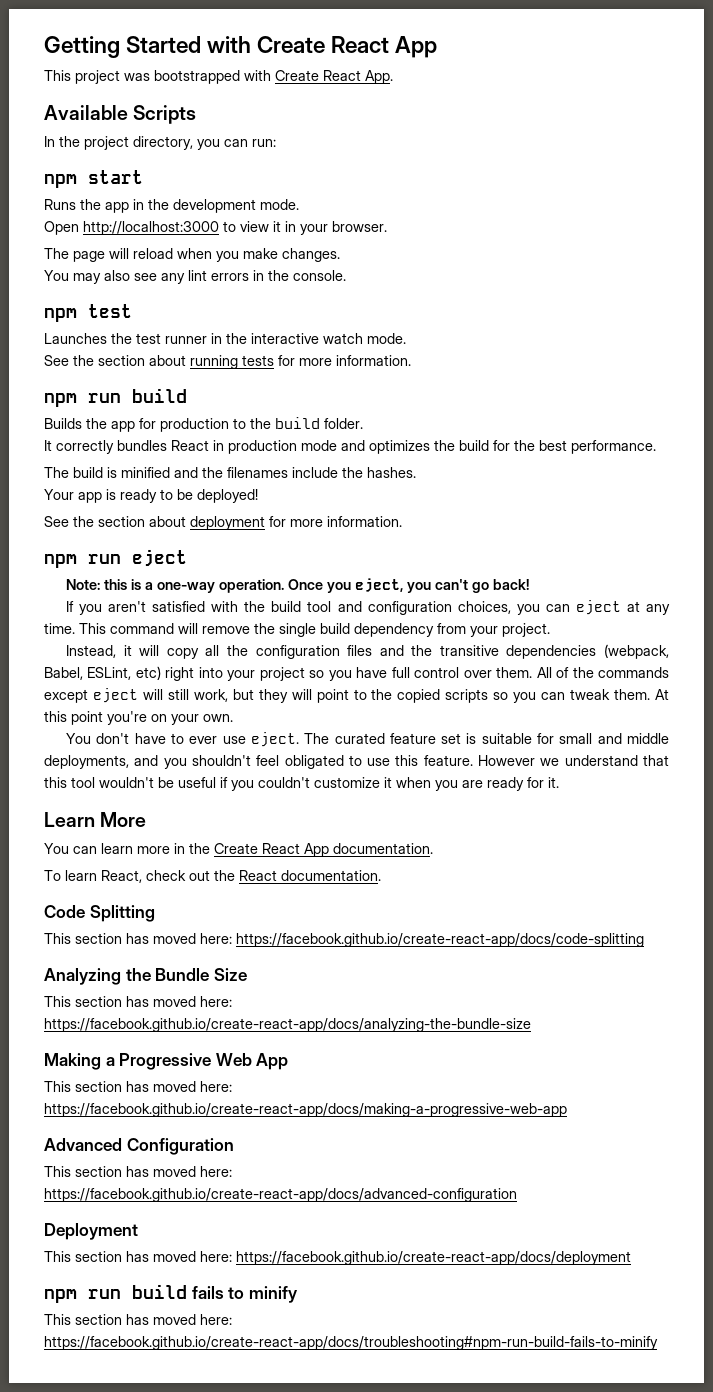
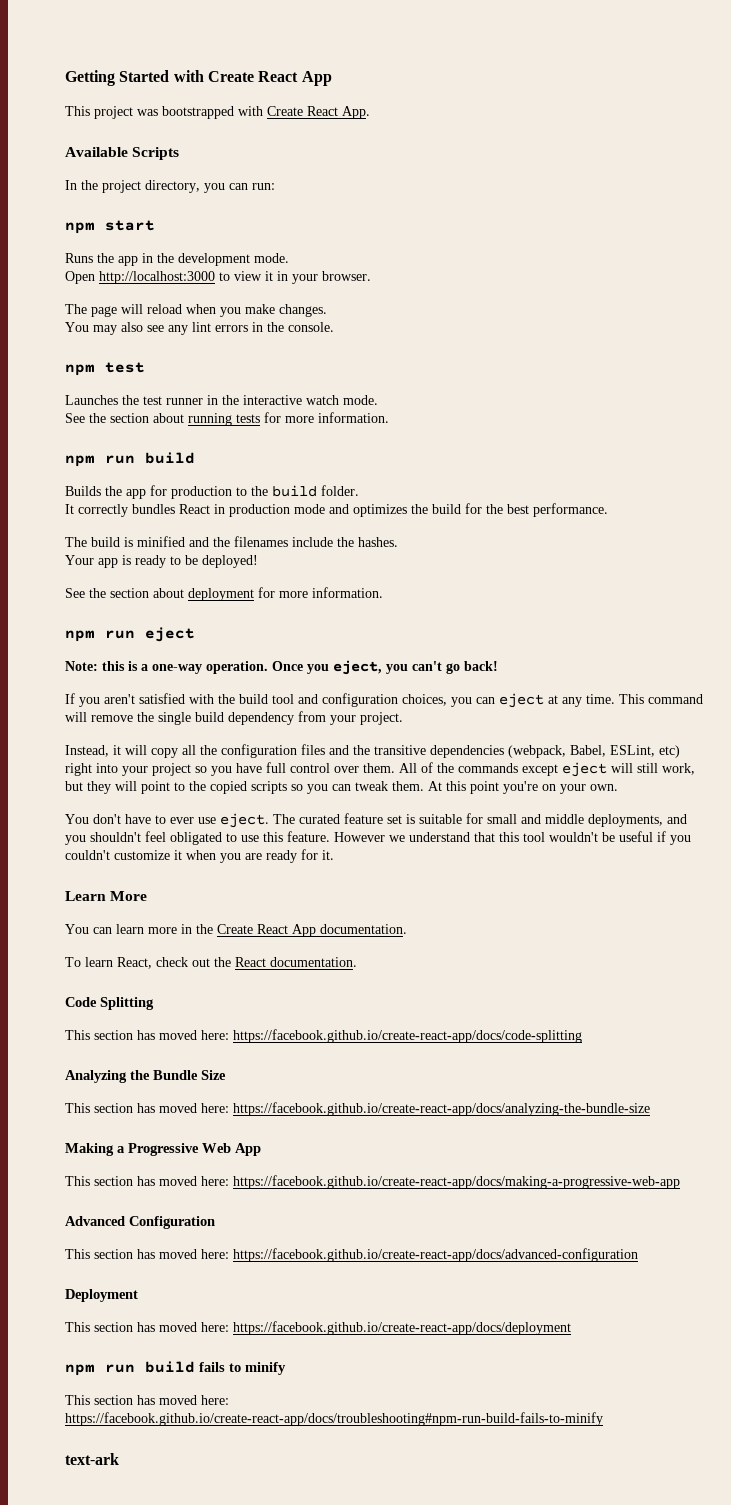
(658, 1343) none -> [65,1453,119,1465] // text-ark

